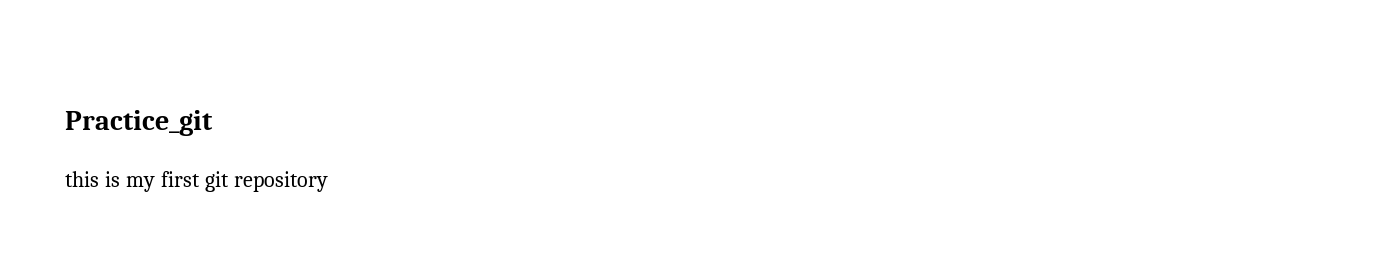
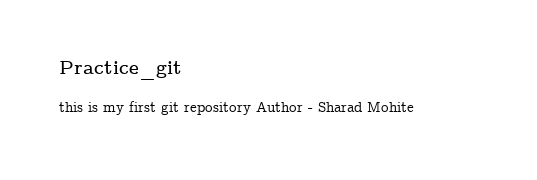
(328, 181) none -> [256,101,414,112] Author - Sharad Mohite

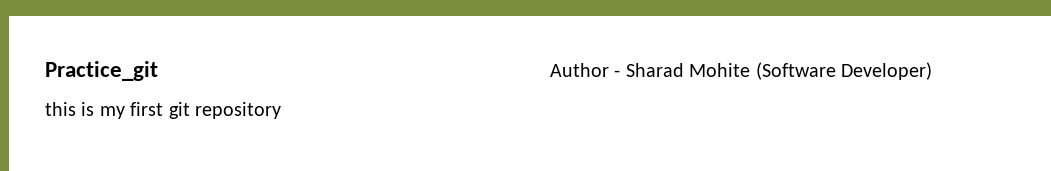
(251, 108) none -> (281, 110) //
(414, 106) none -> [755,62,932,80] (Software Developer)

